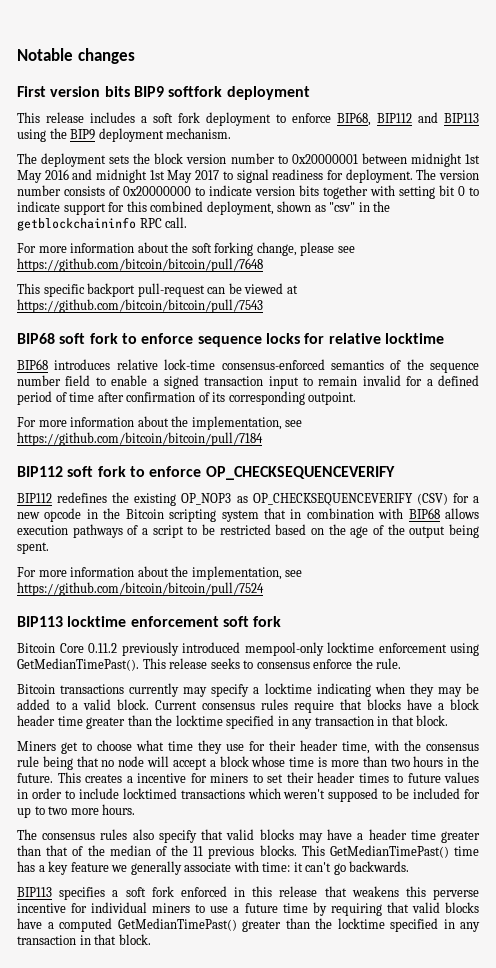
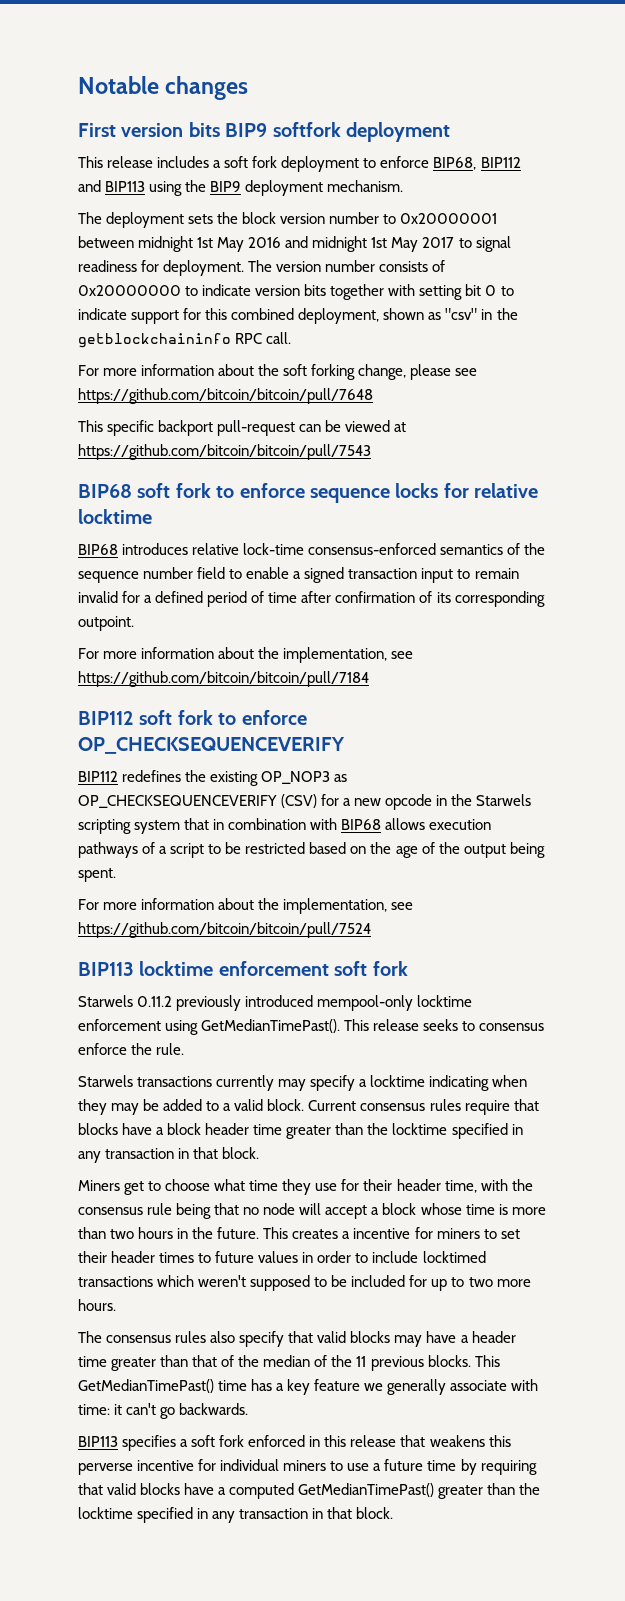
[125,509,164,519] Bitcoin -> [476,794,532,806] Starwels
[17,643,84,653] Bitcoin Core -> [78,995,133,1007] Starwels
[17,684,55,694] Bitcoin -> [78,1075,133,1087] Starwels

